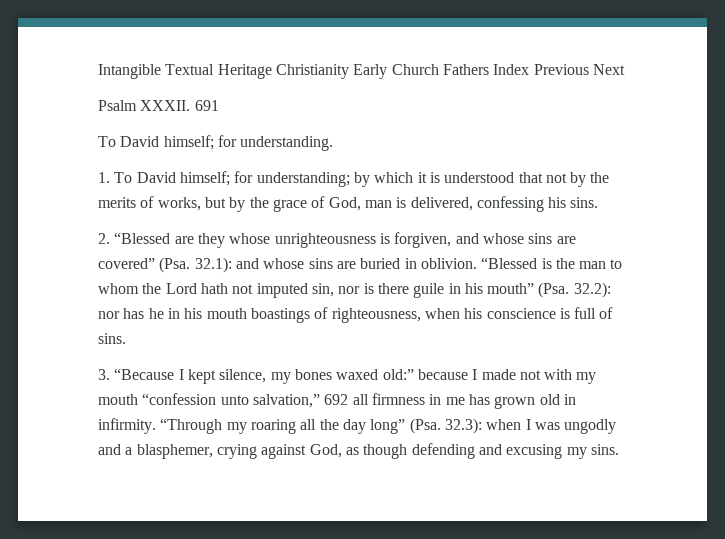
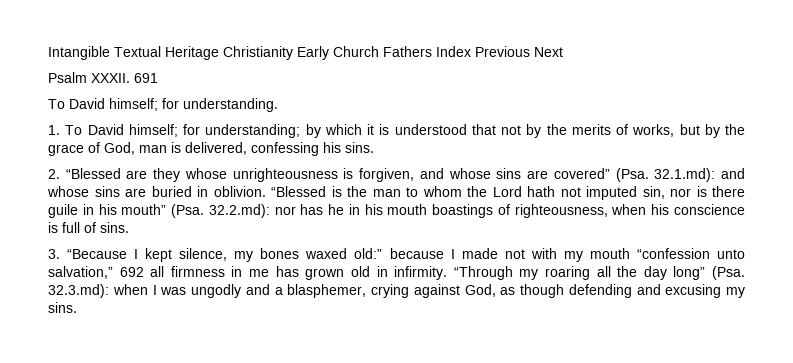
[194,257,232,273] 32.1): -> [654,168,716,182] 32.1.md):
[573,282,611,298] 32.2): -> [208,204,270,218] 32.2.md):
[444,418,482,434] 32.3): -> [48,284,109,298] 32.3.md):

